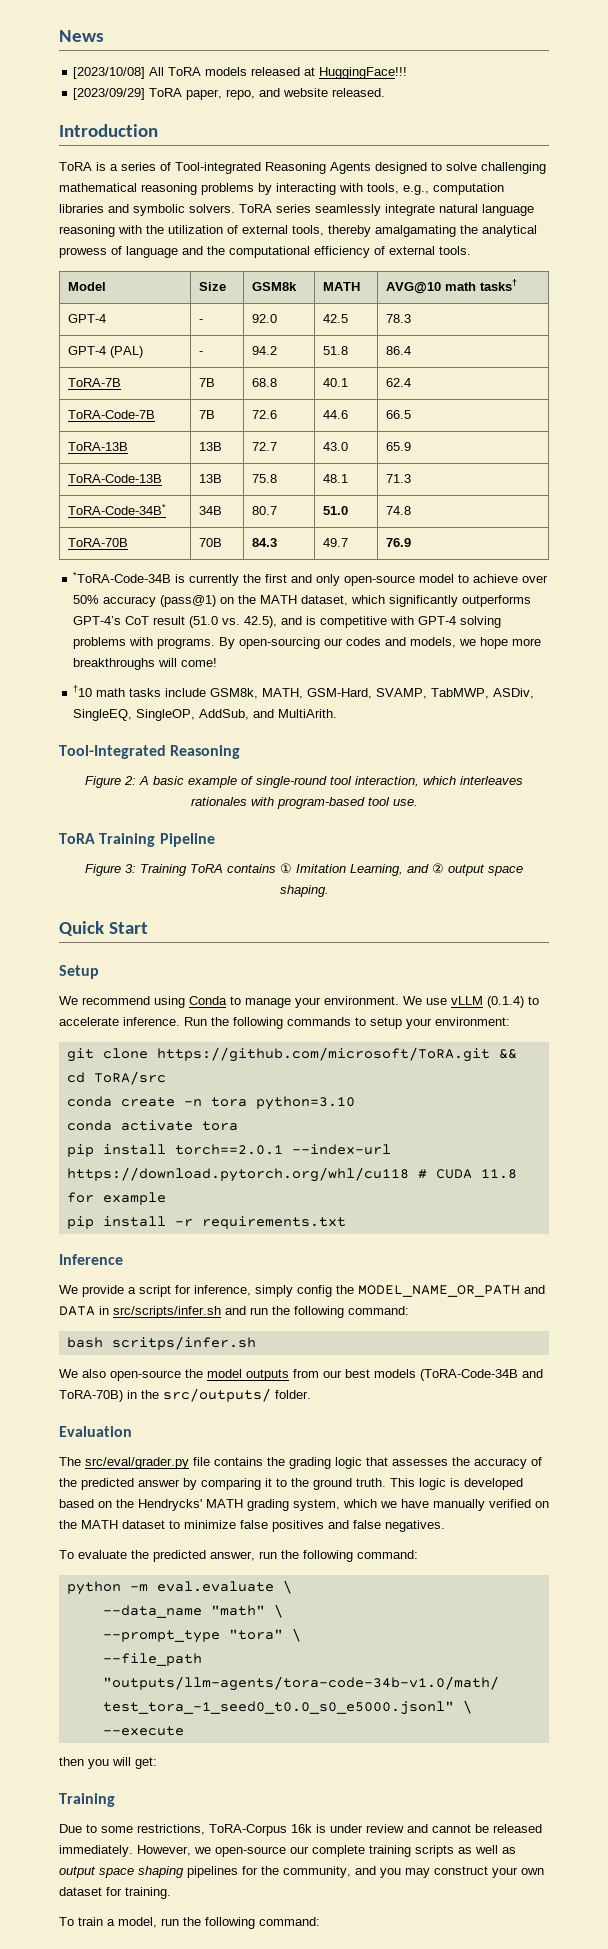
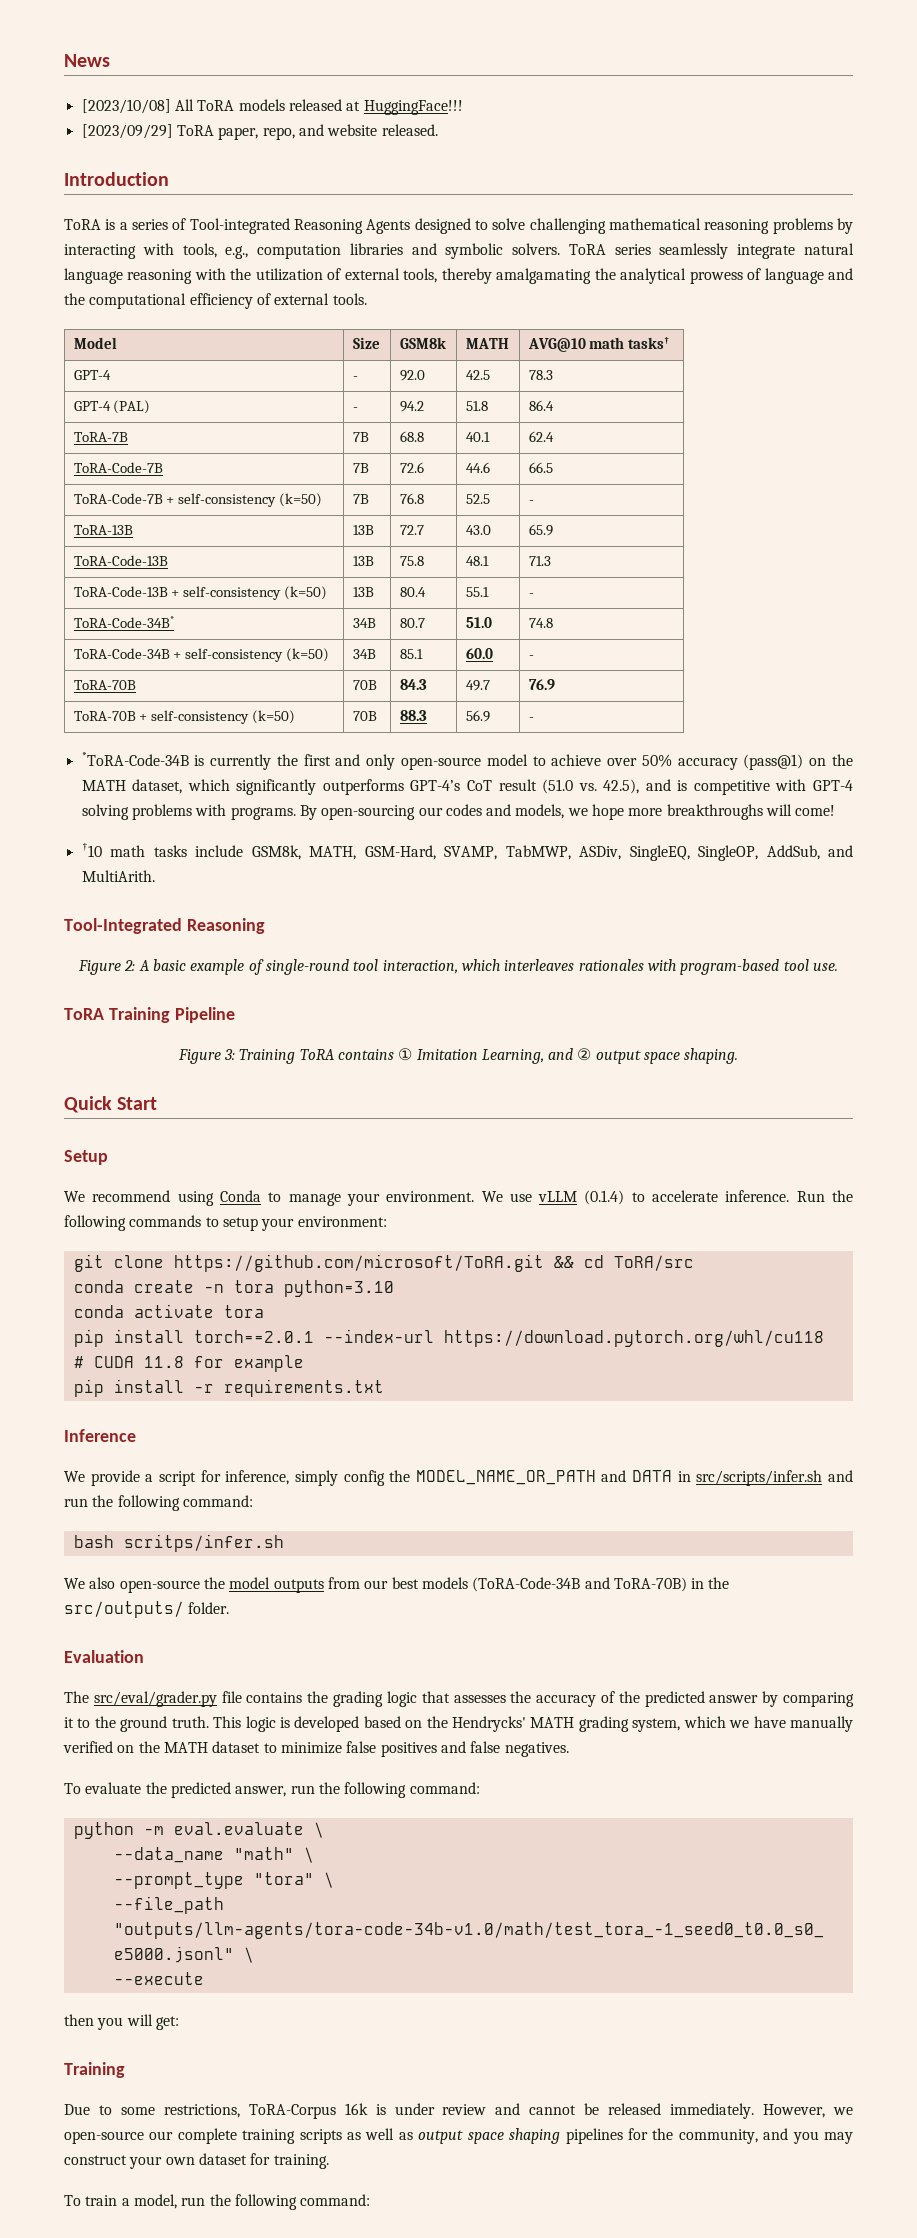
(412, 414) none -> [73,493,323,507] [352,494,369,504] [399,493,424,504] [465,494,490,504] [528,500,534,504] // ToRA-Code-7B + self-consistency (k=50) | 7B | 76.8 | 52.5 | -
(412, 478) none -> [73,586,328,600] [352,587,374,597] [399,587,426,597] [465,587,489,597] [528,593,534,597] // ToRA-Code-13B + self-consistency (k=50) | 13B | 80.4 | 55.1 | -
(412, 510) none -> [73,648,330,662] [352,649,376,659] [399,649,423,659] [465,648,493,659] [528,655,534,659] // ToRA-Code-34B + self-consistency (k=50) | 34B | 85.1 | 60.0 | -
(412, 542) none -> [73,710,296,724] [352,711,377,721] [399,710,427,721] [465,710,490,722] [528,717,534,721] // ToRA-70B + self-consistency (k=50) | 70B | 88.3 | 56.9 | -

